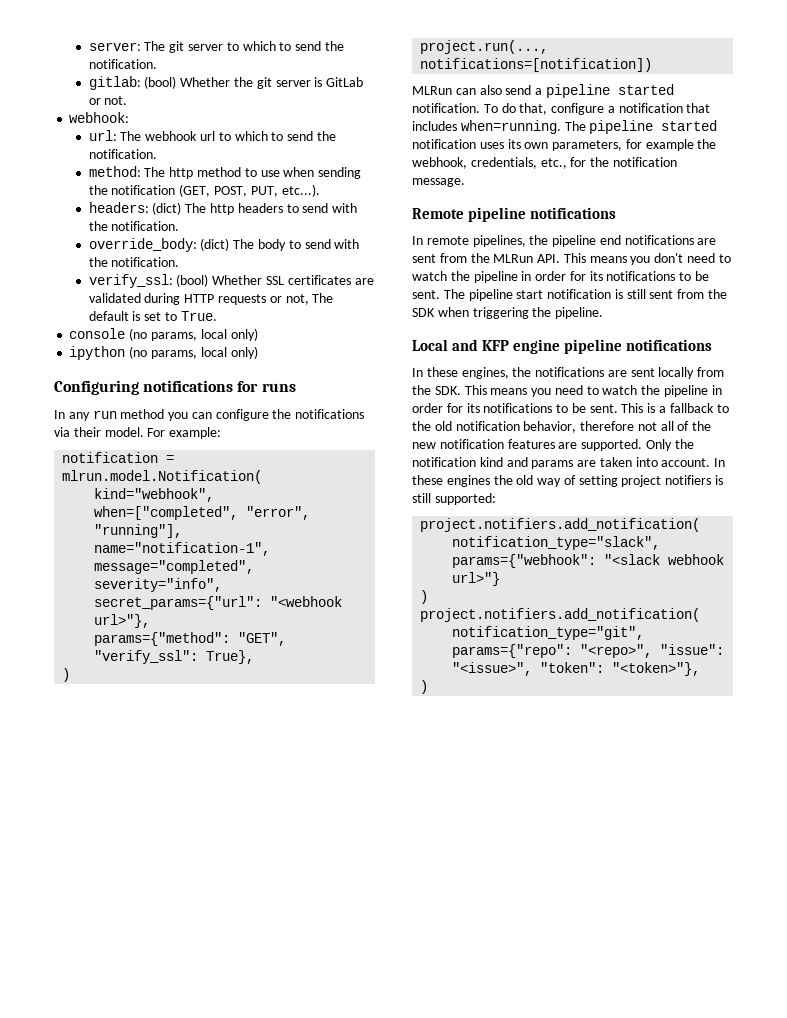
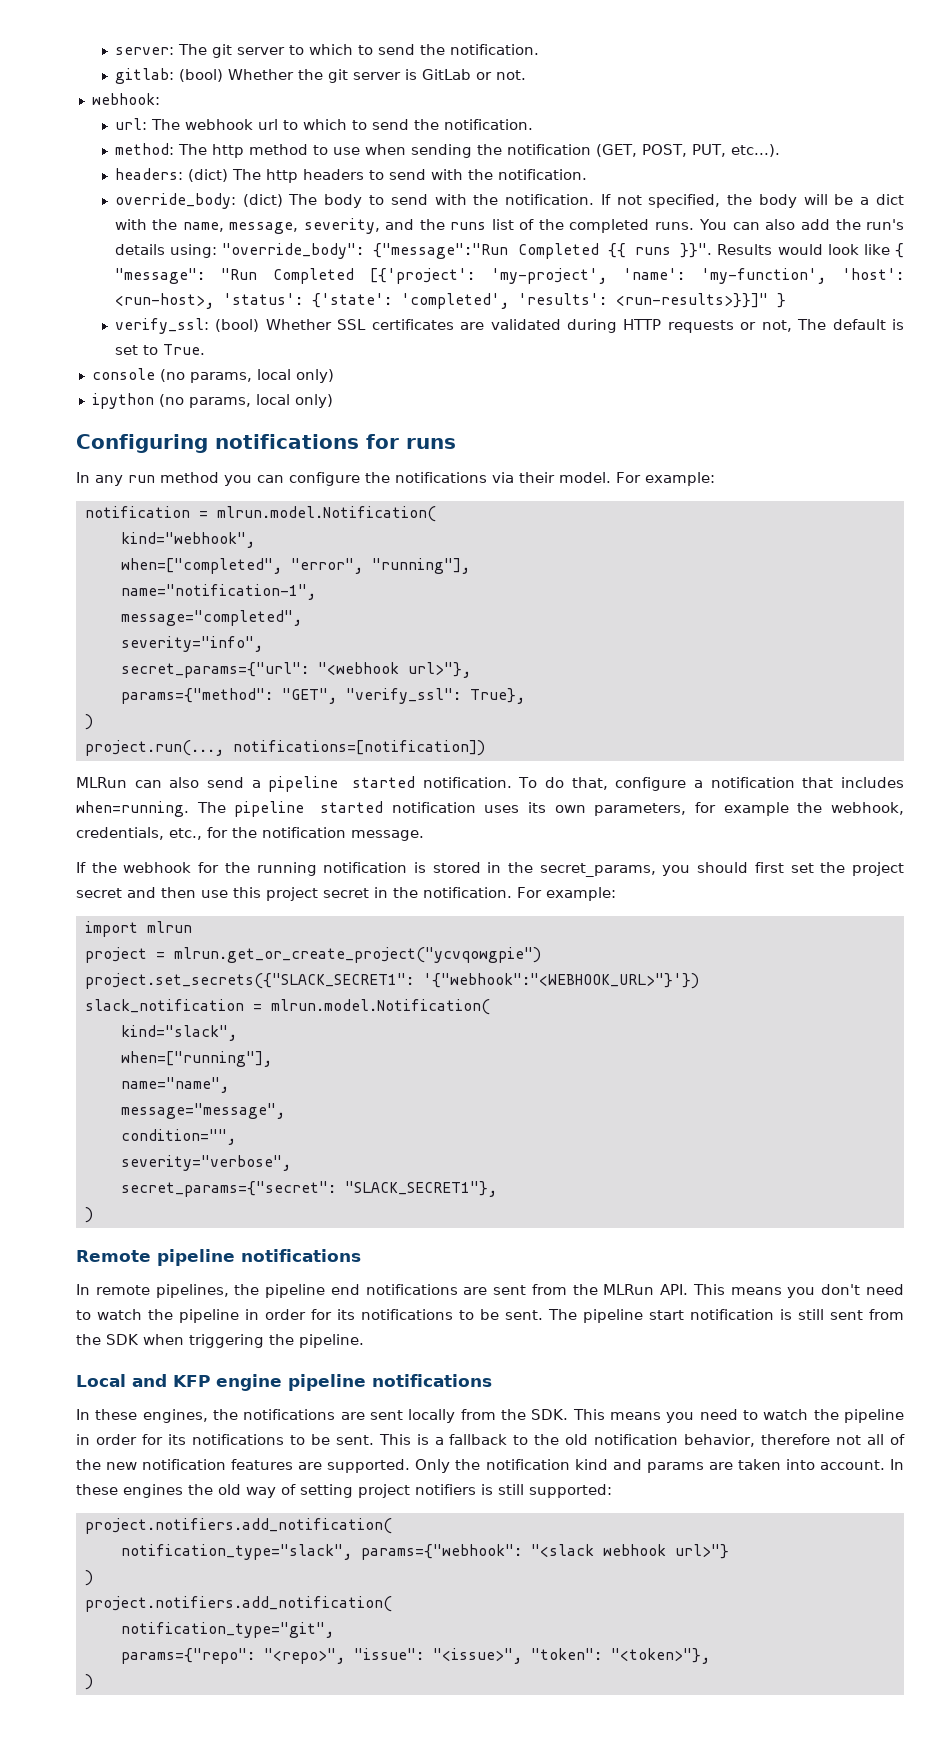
(180, 262) none -> [600,194,905,208] [114,218,905,234] [114,243,905,259] [114,268,904,284] [114,293,786,309] If not specified, the body will be a dict with the name, message, severity, and the runs list of the completed runs. You can also add the run's details using: "override_body": {"message":"Run Completed {{ runs }}". Results would look like { "message": "Run Completed [{'project': 'my-project', 'name': 'my-function', 'host': <run-host>, 'status': {'state': 'completed', 'results': <run-results>}}]" }
(465, 182) none -> [76,862,905,877] [76,887,616,901] [84,921,192,937] [84,947,541,963] [84,973,699,989] [84,999,490,1015] [120,1025,237,1041] [120,1051,272,1067] [120,1077,229,1093] [120,1103,285,1119] [120,1129,236,1145] [120,1155,291,1171] [120,1181,497,1197] [84,1207,93,1223] // If the webhook for the running notification is stored in the secret_params, you should first set the project secret and then use this project secret in the notification. For example: // import mlrun // project = mlrun.get_or_create_project("ycvqowgpie") // project.set_secrets({"SLACK_SECRET1": '{"webhook":"<WEBHOOK_URL>"}'}) // slack_notification = mlrun.model.Notification( // kind="slack", // when=["running"], // name="name", // message="message", // condition="", // severity="verbose", // secret_params={"secret": "SLACK_SECRET1"}, // )

